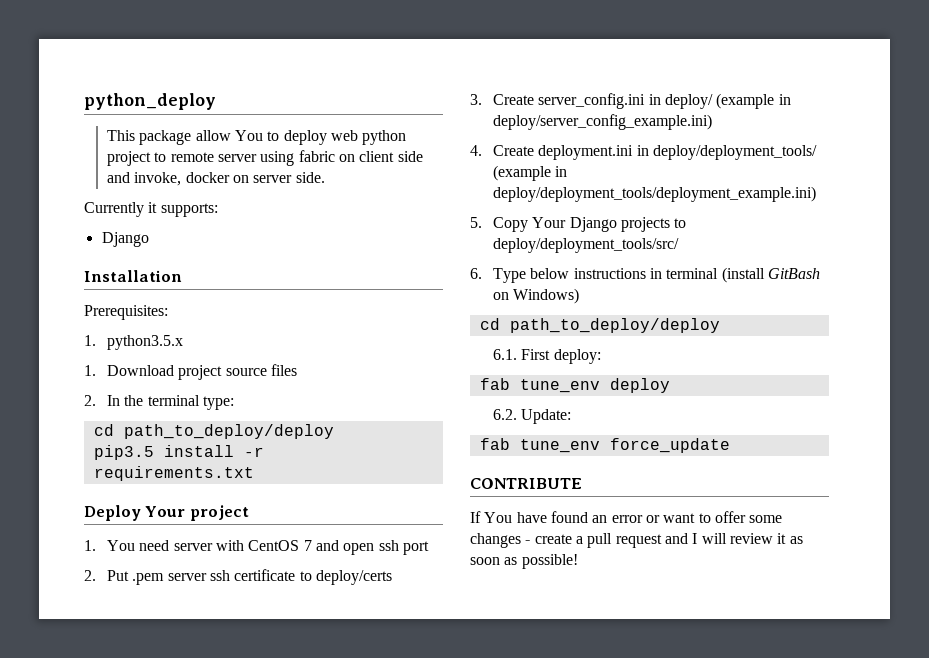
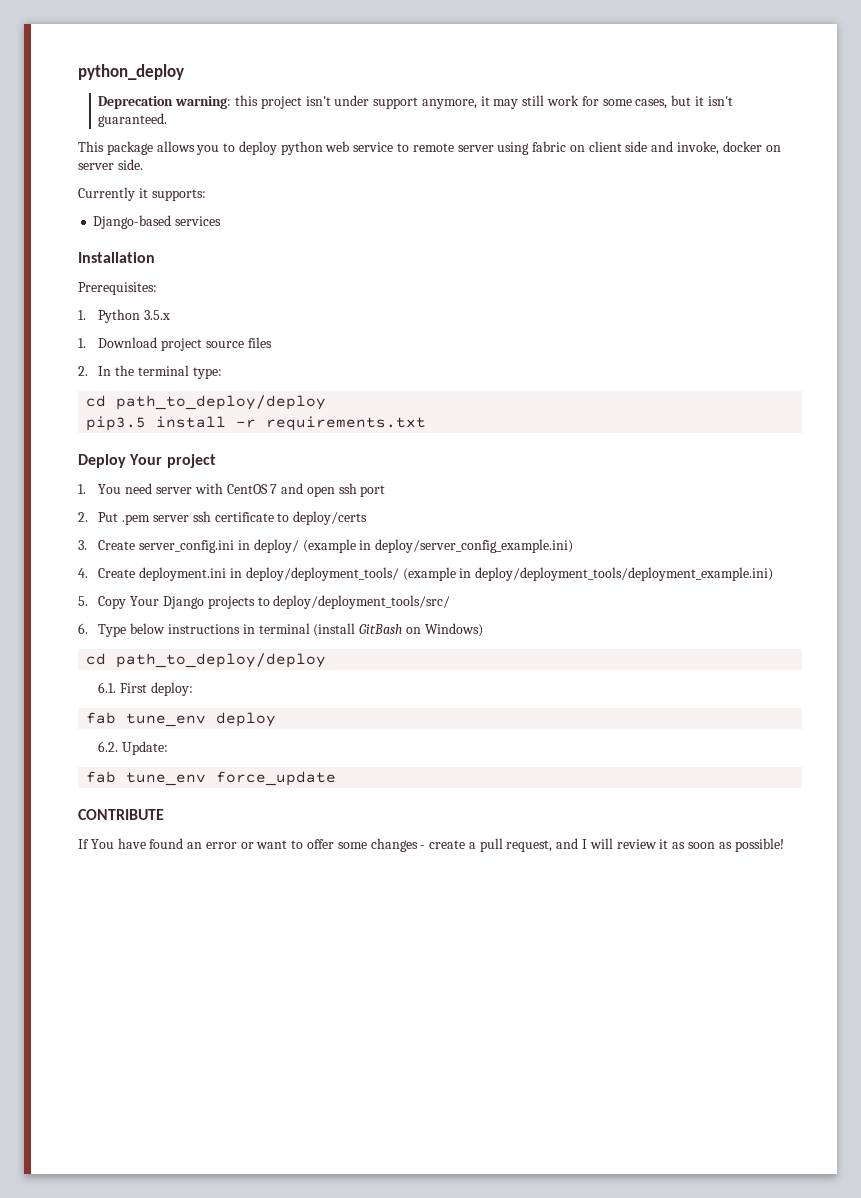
[107,130,407,145] [107,151,152,166] This package allow You to deploy web python project -> [98,95,733,109] [98,113,168,127] [78,141,394,155] Deprecation warning: this project isn't under support anymore, it may still work for some cases, but it isn't guaranteed. // This package allows you to deploy python web service
[101,232,149,247] Django -> [93,215,222,229] Django-based services
[107,335,184,350] python3.5.x -> [98,309,171,323] Python 3.5.x
[615,534,662,548] request -> [506,840,553,852] request,

